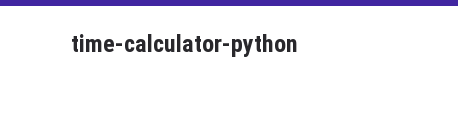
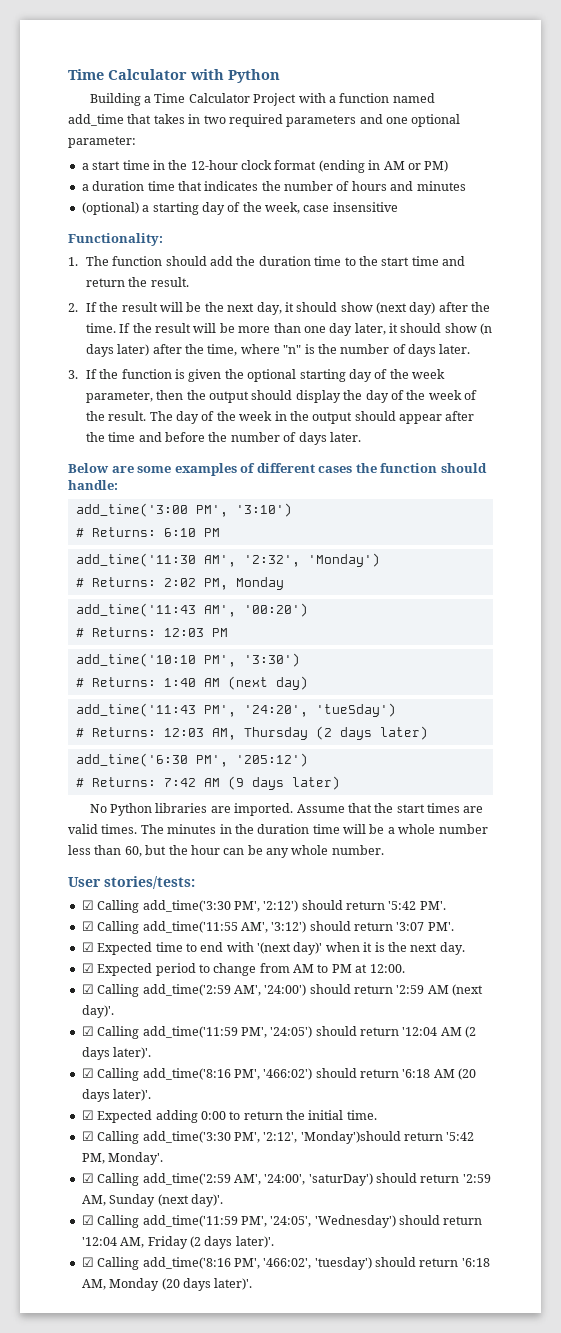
[71,34,298,57] time-calculator-python -> [68,69,280,83] [89,93,435,106] [68,114,461,127] [68,136,136,148] [81,160,449,173] [81,181,466,191] [81,202,398,215] [68,233,163,246] [68,256,466,266] [85,277,189,287] [68,302,491,315] [85,323,493,336] [85,344,471,357] [68,369,446,382] [85,390,478,403] [85,411,475,424] [85,432,361,445] [68,463,487,476] [68,480,118,490] [75,503,292,517] [75,527,220,537] [75,553,380,567] [75,577,284,590] [75,603,308,617] [75,627,228,637] [75,653,300,667] [75,676,308,690] [75,703,396,717] [75,726,428,740] [75,753,308,767] [75,776,340,790] [89,803,484,816] [68,824,488,834] [68,845,384,858] [68,876,195,889] [81,900,446,913] [81,921,454,934] [81,942,465,955] [81,963,405,976] [81,984,484,997] [81,1005,114,1018] [81,1026,477,1039] [81,1047,152,1060] [81,1068,477,1081] [81,1089,152,1102] [81,1110,377,1123] [81,1131,475,1144] [81,1152,164,1165] [81,1173,491,1186] [81,1194,223,1207] [81,1215,483,1228] [81,1236,274,1249] [81,1257,490,1270] [81,1278,253,1291] Time Calculator with Python // Building a Time Calculator Project with a function named add_time that takes in two required parameters and one optional parameter: // a start time in the 12-hour clock format (ending in AM or PM) // a duration time that indicates the number of hours and minutes // (optional) a starting day of the week, case insensitive // Functionality: // 1. The function should add the duration time to the start time and return the result. // 2. If the result will be the next day, it should show (next day) after the time. If the result will be more than one day later, it should show (n days later) after the time, where "n" is the number of days later. // 3. If the function is given the optional starting day of the week parameter, then the output should display the day of the week of the result. The day of the week in the output should appear after the time and before the number of days later. // Below are some examples of different cases the function should handle: // add_time('3:00 PM', '3:10') // # Returns: 6:10 PM // add_time('11:30 AM', '2:32', 'Monday') // # Returns: 2:02 PM, Monday // add_time('11:43 AM', '00:20') // # Returns: 12:03 PM // add_time('10:10 PM', '3:30') // # Returns: 1:40 AM (next day) // add_time('11:43 PM', '24:20', 'tueSday') // # Returns: 12:03 AM, Thursday (2 days later) // add_time('6:30 PM', '205:12') // # Returns: 7:42 AM (9 days later) // No Python libraries are imported. Assume that the start times are valid times. The minutes in the duration time will be a whole number less than 60, but the hour can be any whole number. // User stories/tests: // ☑ Calling add_time('3:30 PM', '2:12') should return '5:42 PM'. // ☑ Calling add_time('11:55 AM', '3:12') should return '3:07 PM'. // ☑ Expected time to end with '(next day)' when it is the next day. // ☑ Expected period to change from AM to PM at 12:00. // ☑ Calling add_time('2:59 AM', '24:00') should return '2:59 AM (next day)'. // ☑ Calling add_time('11:59 PM', '24:05') should return '12:04 AM (2 days later)'. // ☑ Calling add_time('8:16 PM', '466:02') should return '6:18 AM (20 days later)'. // ☑ Expected adding 0:00 to return the initial time. // ☑ Calling add_time('3:30 PM', '2:12', 'Monday')should return '5:42 PM, Monday'. // ☑ Calling add_time('2:59 AM', '24:00', 'saturDay') should return '2:59 AM, Sunday (next day)'. // ☑ Calling add_time('11:59 PM', '24:05', 'Wednesday') should return '12:04 AM, Friday (2 days later)'. // ☑ Calling add_time('8:16 PM', '466:02', 'tuesday') should return '6:18 AM, Monday (20 days later)'.

